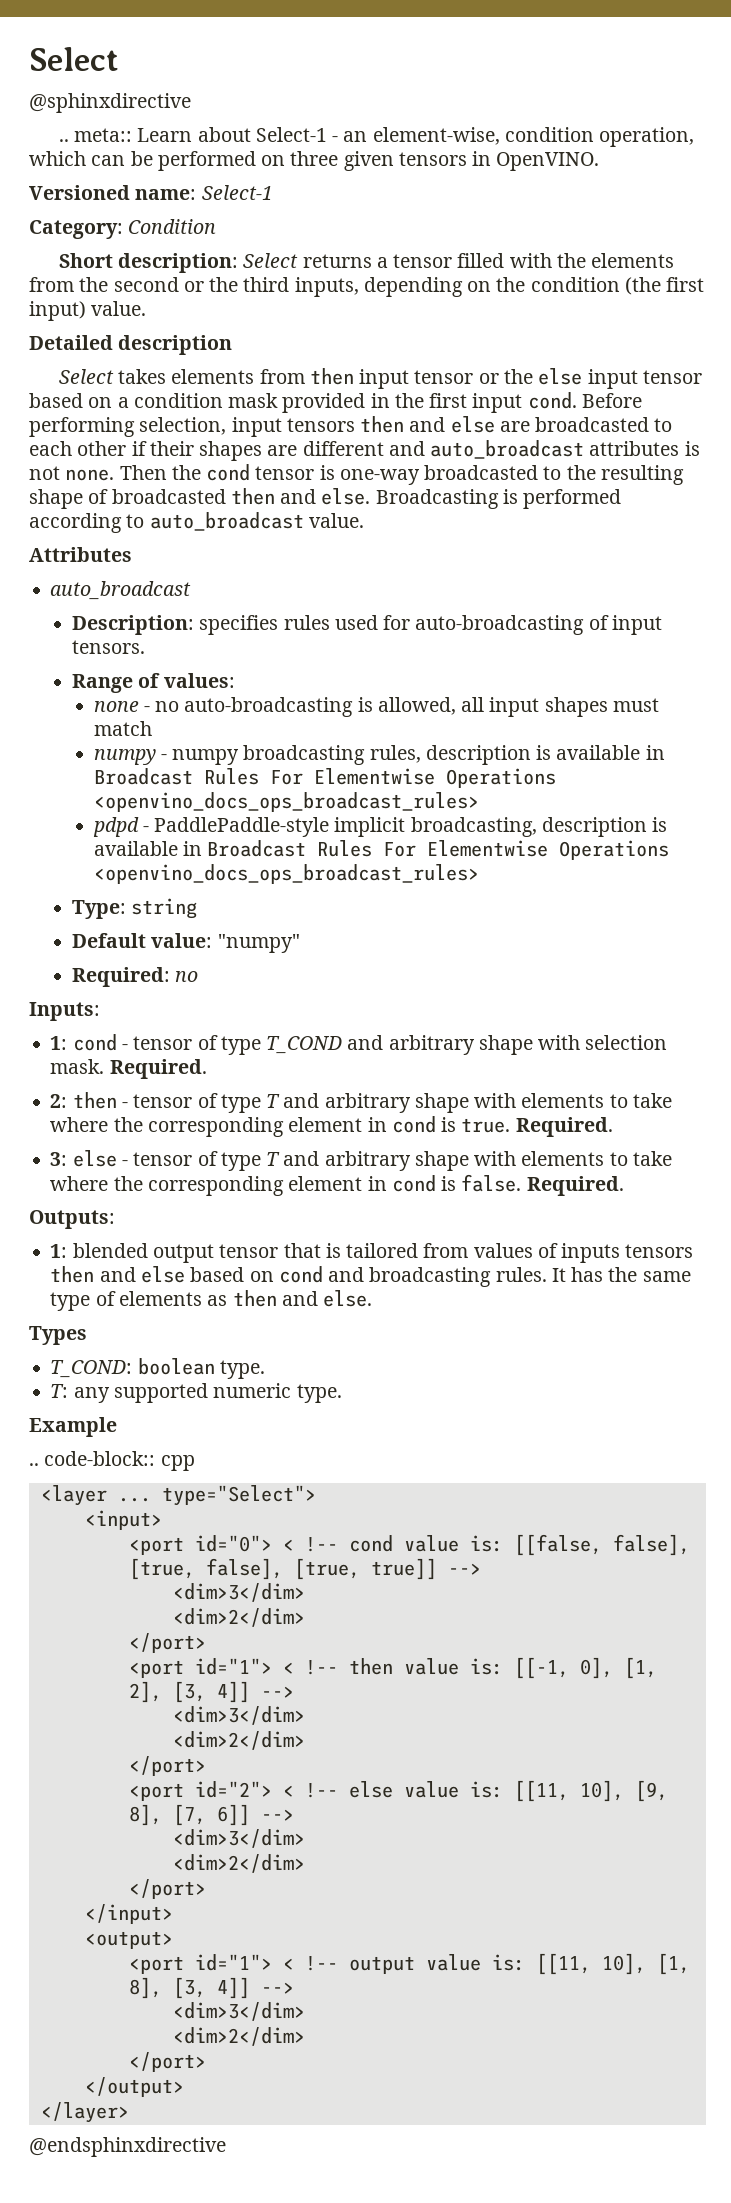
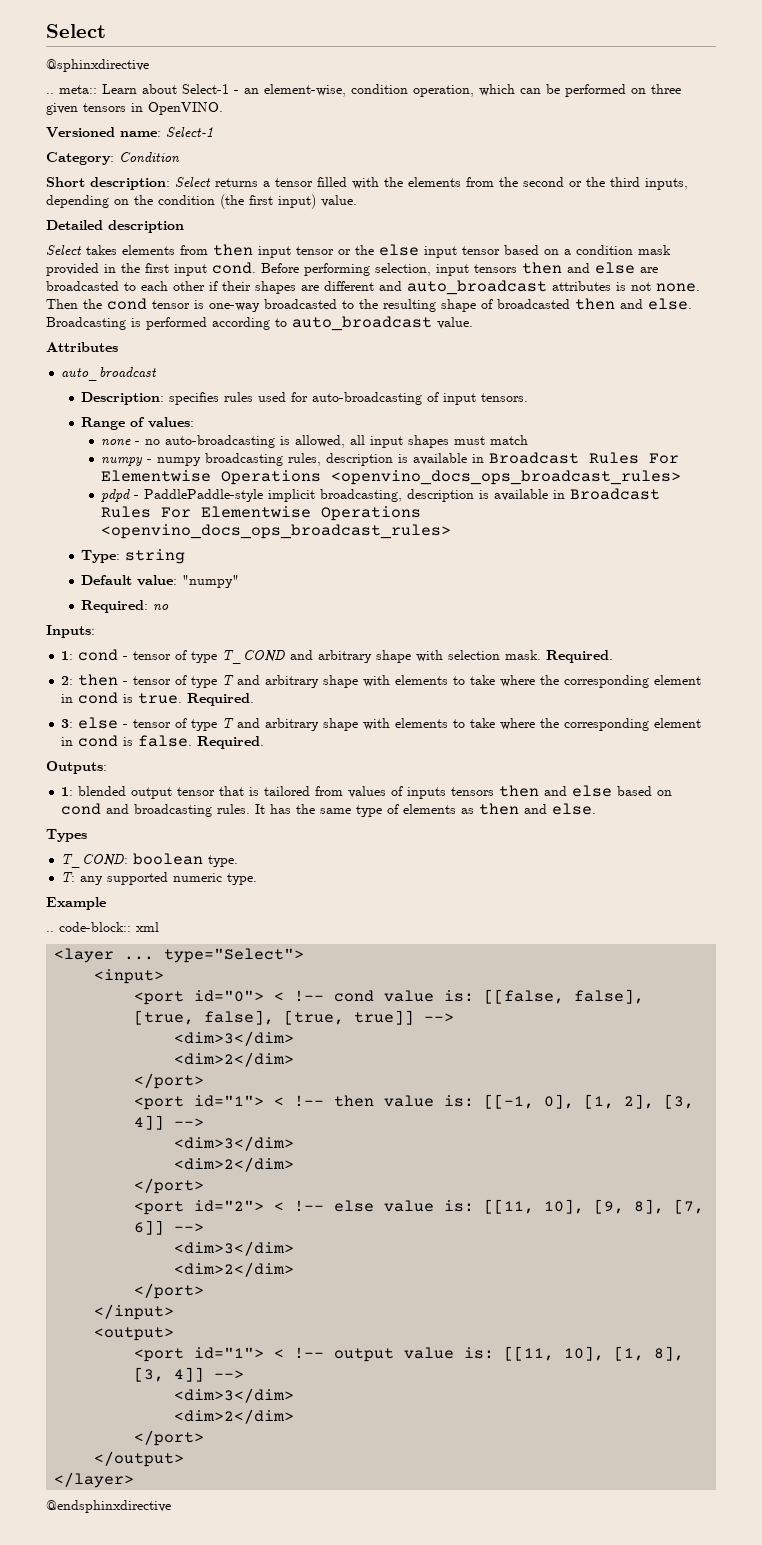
[160,1455,195,1471] cpp -> [136,922,159,932] xml

